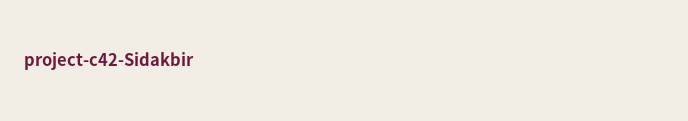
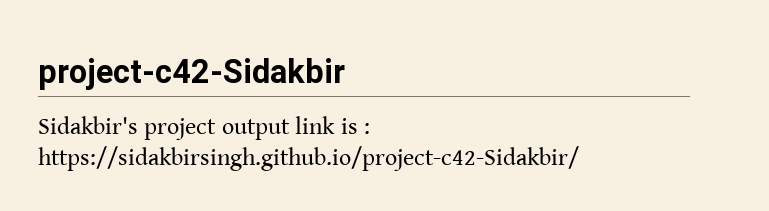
(194, 61) none -> [38,116,371,140] [38,146,579,171] // Sidakbir's project output link is : https://sidakbirsingh.github.io/project-c42-Sidakbir/

